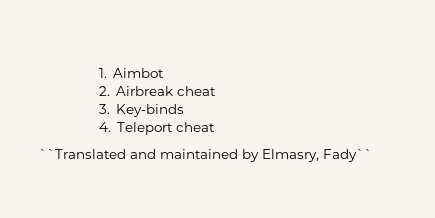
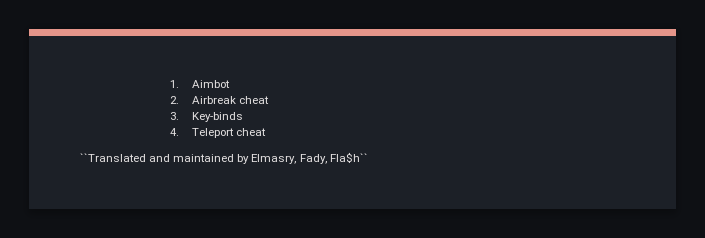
[323,149,372,162] Fady`` -> [299,152,368,164] Fady, Fla$h``

